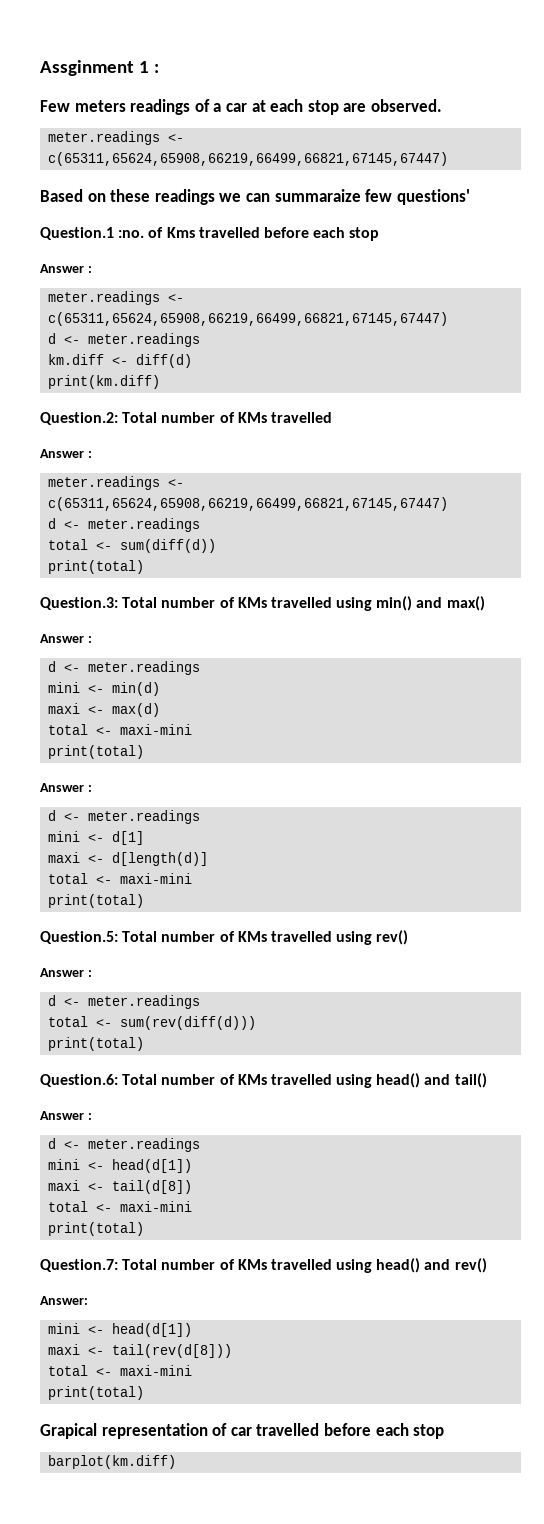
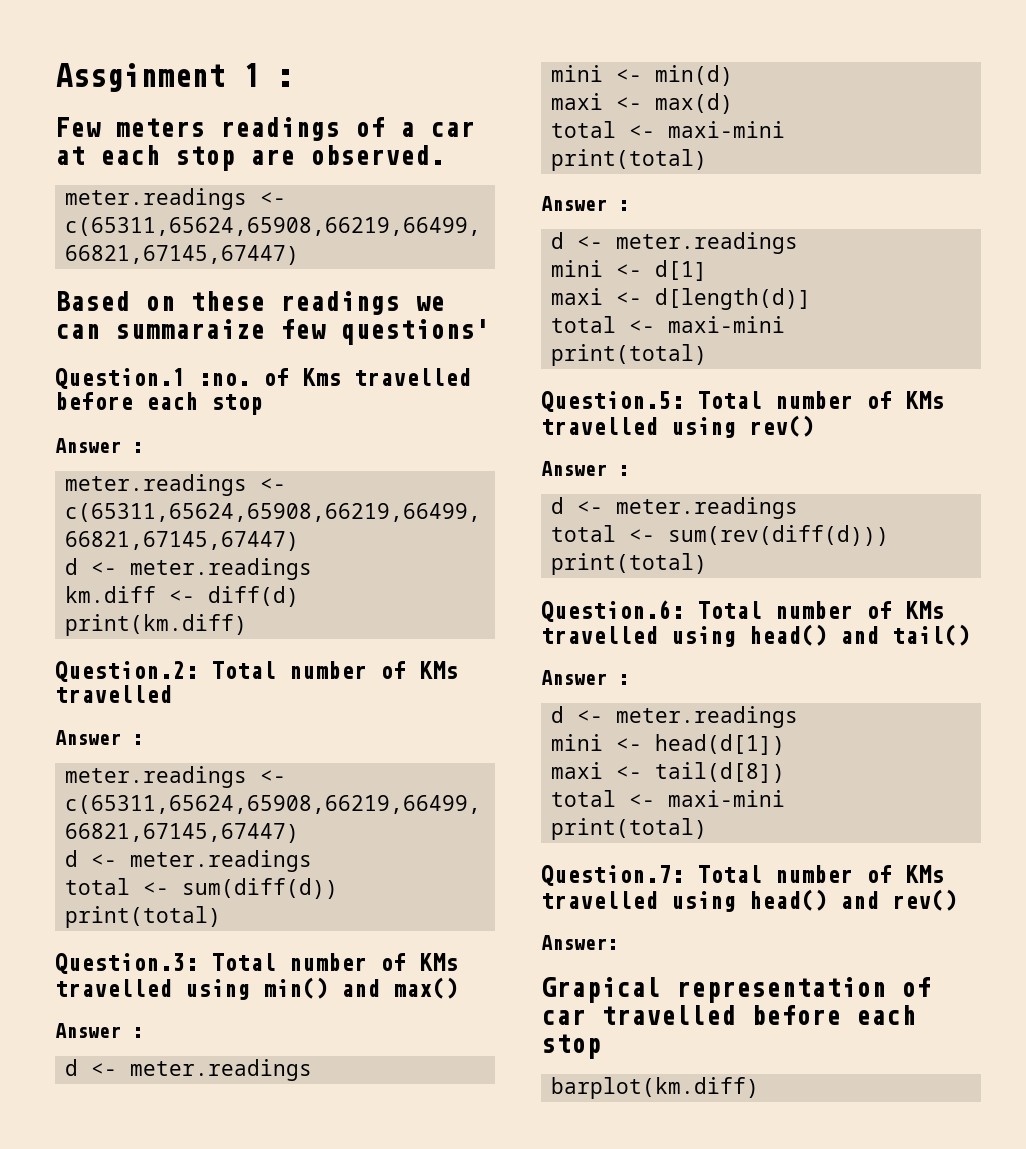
[47,1323,192,1337] [47,1344,232,1358] [47,1365,192,1376] [47,1386,144,1400] // mini <- head(d[1]) // maxi <- tail(rev(d[8])) // total <- maxi-mini // print(total) -> (618, 942) none

